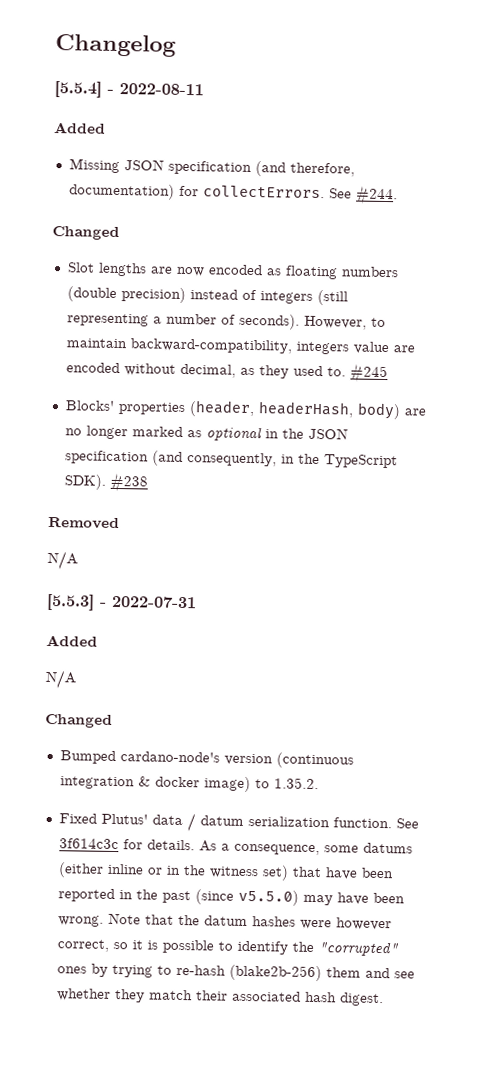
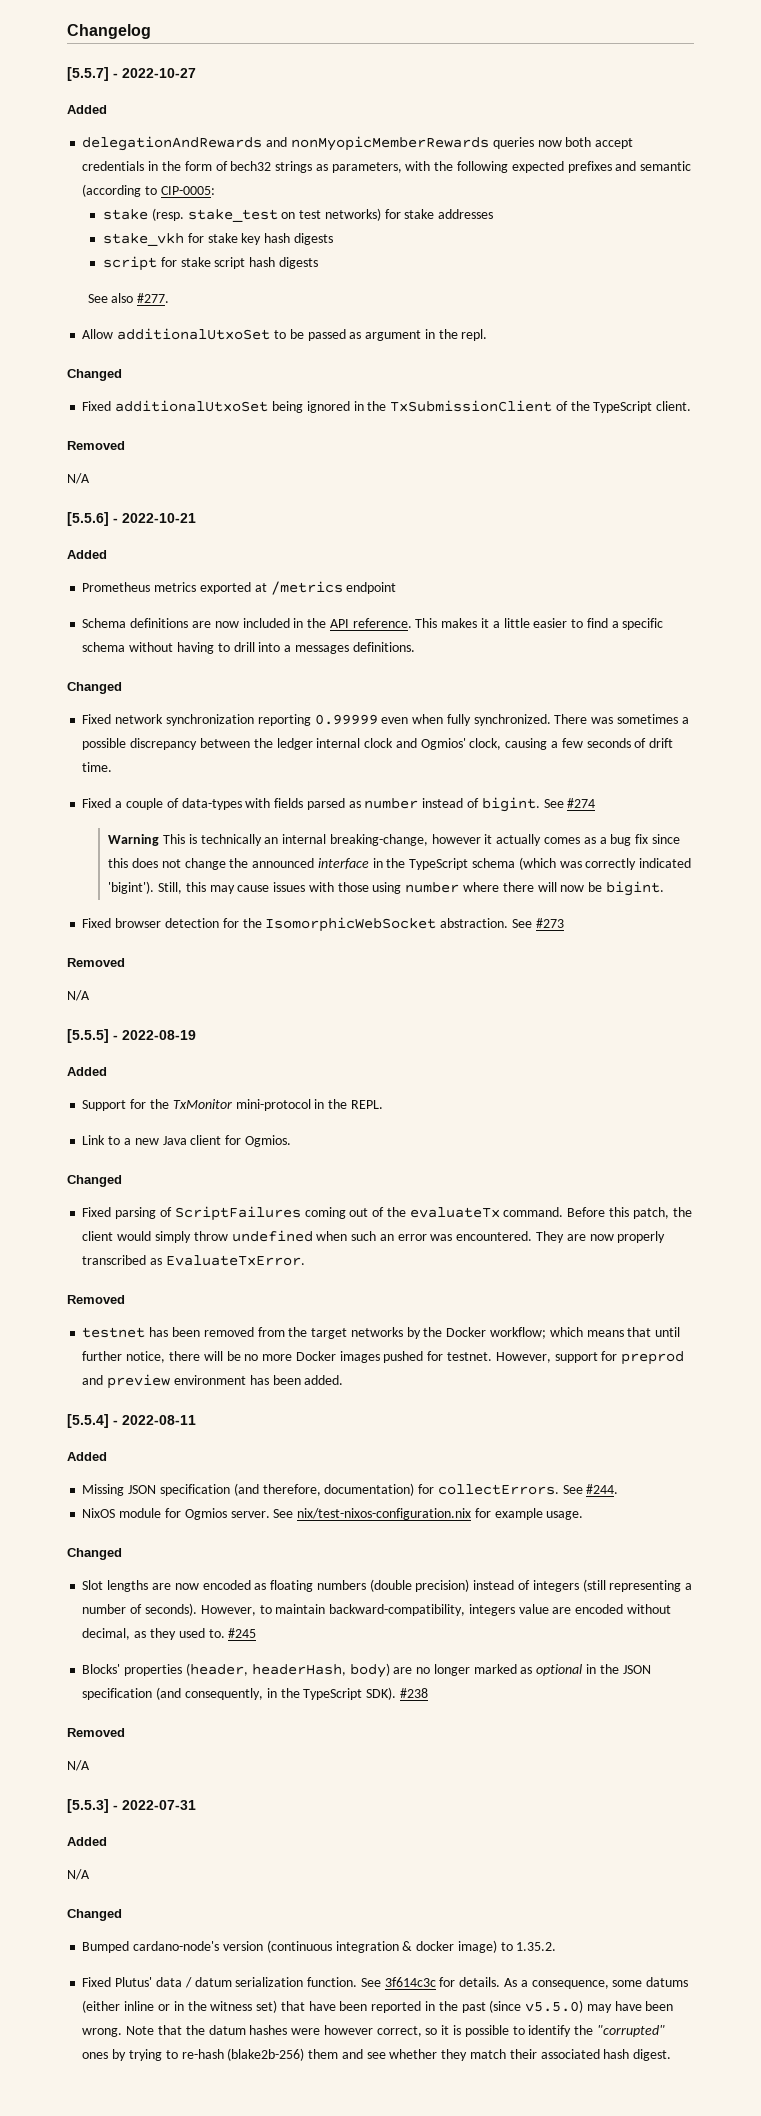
(176, 45) none -> [67,67,196,81] [67,105,107,114] [82,136,634,151] [82,161,692,173] [82,184,215,197] [102,208,494,222] [102,233,333,246] [102,256,318,271] [87,293,170,303] [82,328,488,341] [67,369,122,381] [82,400,692,413] [67,441,125,450] [67,473,90,484] [67,512,196,526] [67,550,107,559] [82,581,397,595] [82,618,664,630] [82,642,415,654] [67,682,122,694] [82,714,689,726] [82,738,674,750] [82,762,113,772] [82,797,596,812] [108,834,680,846] [108,857,692,870] [108,881,664,896] [82,917,564,932] [67,958,125,967] [67,990,90,1001] [67,1029,196,1043] [67,1067,107,1076] [82,1099,383,1111] [82,1135,291,1147] [67,1175,122,1187] [82,1206,692,1221] [82,1230,666,1243] [82,1255,305,1266] [67,1295,125,1304] [82,1327,681,1339] [82,1351,685,1365] [82,1374,344,1389] // [5.5.7] - 2022-10-27 // Added // delegationAndRewards and nonMyopicMemberRewards queries now both accept credentials in the form of bech32 strings as parameters, with the following expected prefixes and semantic (according to CIP-0005: // stake (resp. stake_test on test networks) for stake addresses // stake_vkh for stake key hash digests // script for stake script hash digests // See also #277. // Allow additionalUtxoSet to be passed as argument in the repl. // Changed // Fixed additionalUtxoSet being ignored in the TxSubmissionClient of the TypeScript client. // Removed // N/A // [5.5.6] - 2022-10-21 // Added // Prometheus metrics exported at /metrics endpoint // Schema definitions are now included in the API reference. This makes it a little easier to find a specific schema without having to drill into a messages definitions. // Changed // Fixed network synchronization reporting 0.99999 even when fully synchronized. There was sometimes a possible discrepancy between the ledger internal clock and Ogmios' clock, causing a few seconds of drift time. // Fixed a couple of data-types with fields parsed as number instead of bigint. See #274 // Warning This is technically an internal breaking-change, however it actually comes as a bug fix since this does not change the announced interface in the TypeScript schema (which was correctly indicated 'bigint'). Still, this may cause issues with those using number where there will now be bigint. // Fixed browser detection for the IsomorphicWebSocket abstraction. See #273 // Removed // N/A // [5.5.5] - 2022-08-19 // Added // Support for the TxMonitor mini-protocol in the REPL. // Link to a new Java client for Ogmios. // Changed // Fixed parsing of ScriptFailures coming out of the evaluateTx command. Before this patch, the client would simply throw undefined when such an error was encountered. They are now properly transcribed as EvaluateTxError. // Removed // testnet has been removed from the target networks by the Docker workflow; which means that until further notice, there will be no more Docker images pushed for testnet. However, support for preprod and preview environment has been added.
(398, 195) none -> [82,1508,584,1520] // NixOS module for Ogmios server. See nix/test-nixos-configuration.nix for example usage.

